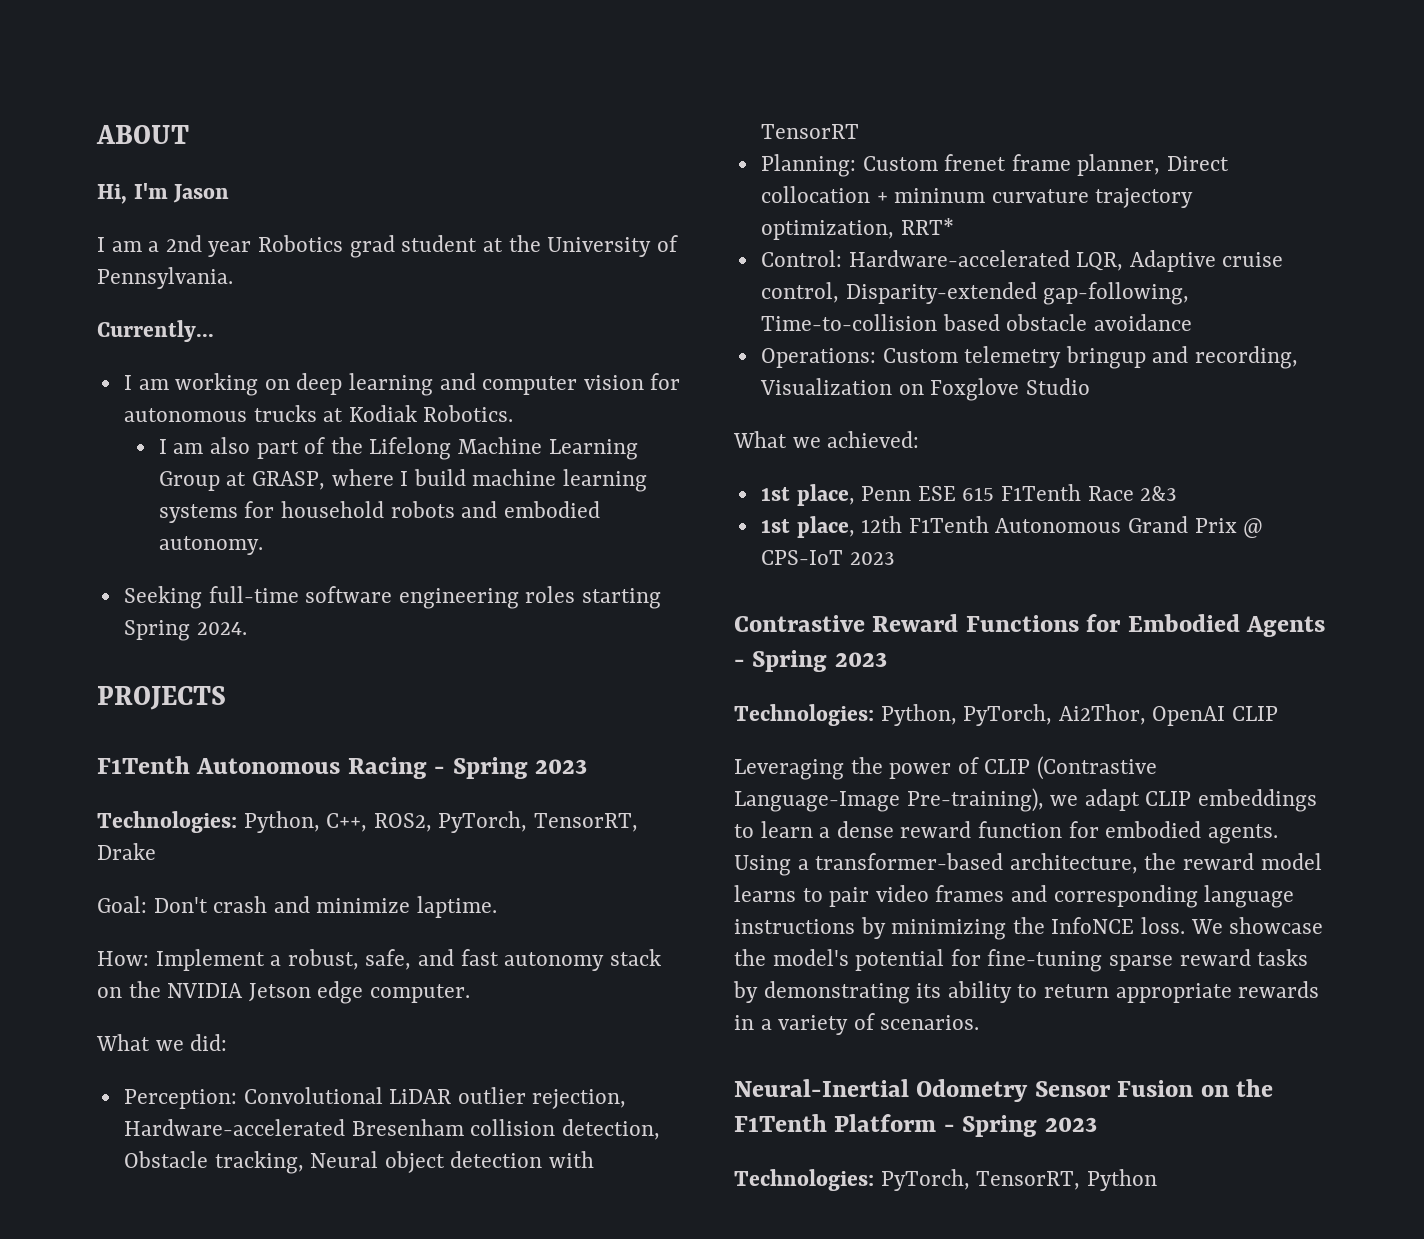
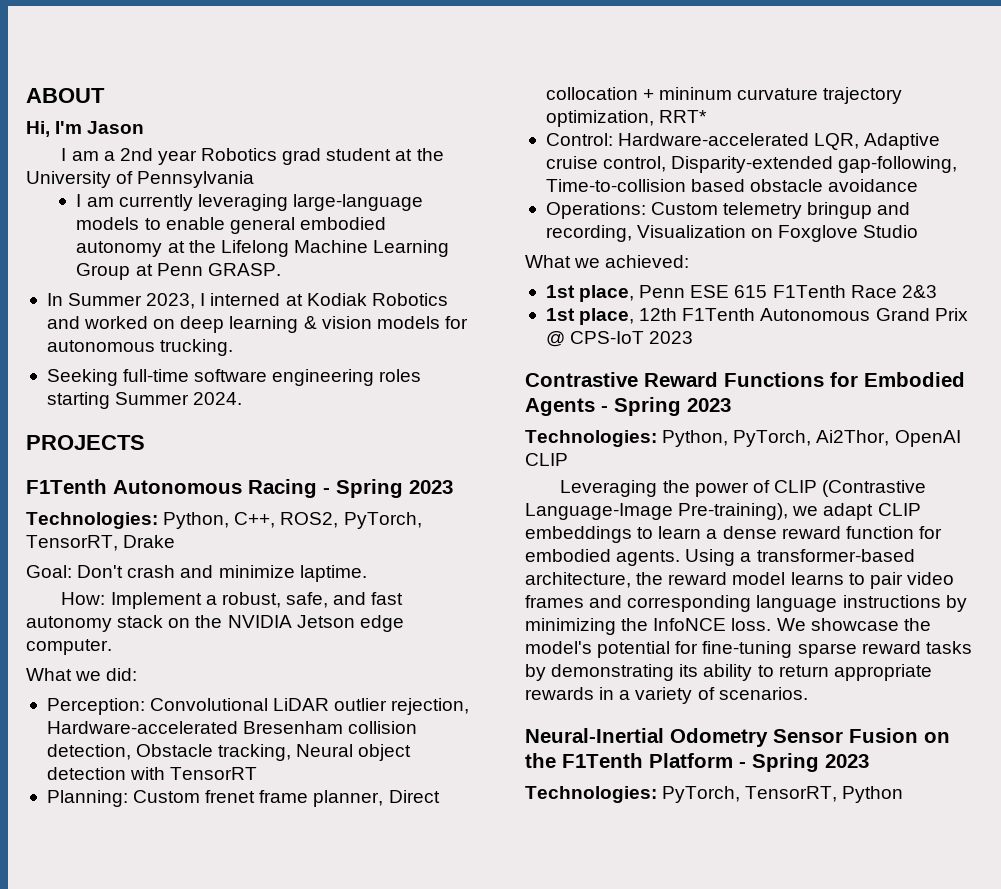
[97,267,233,289] [97,320,214,342] [123,373,681,396] [123,405,514,422] [158,437,326,459] Pennsylvania. // Currently... // I am working on deep learning and computer vision for autonomous trucks at Kodiak Robotics. // I am also part of -> [137,171,255,188] [76,194,423,211] [76,217,386,234] [76,241,185,257] Pennsylvania // I am currently leveraging large-language models to enable general embodied autonomy at
[251,469,648,492] [158,501,600,523] [158,536,263,555] GRASP, where I build machine learning systems for household robots and embodied autonomy. -> [156,263,281,276] [46,293,448,309] [46,316,468,333] [46,339,234,356] Penn GRASP. // In Summer 2023, I interned at Kodiak Robotics and worked on deep learning & vision models for autonomous trucking.
[123,620,190,641] Spring -> [115,392,190,405] Summer

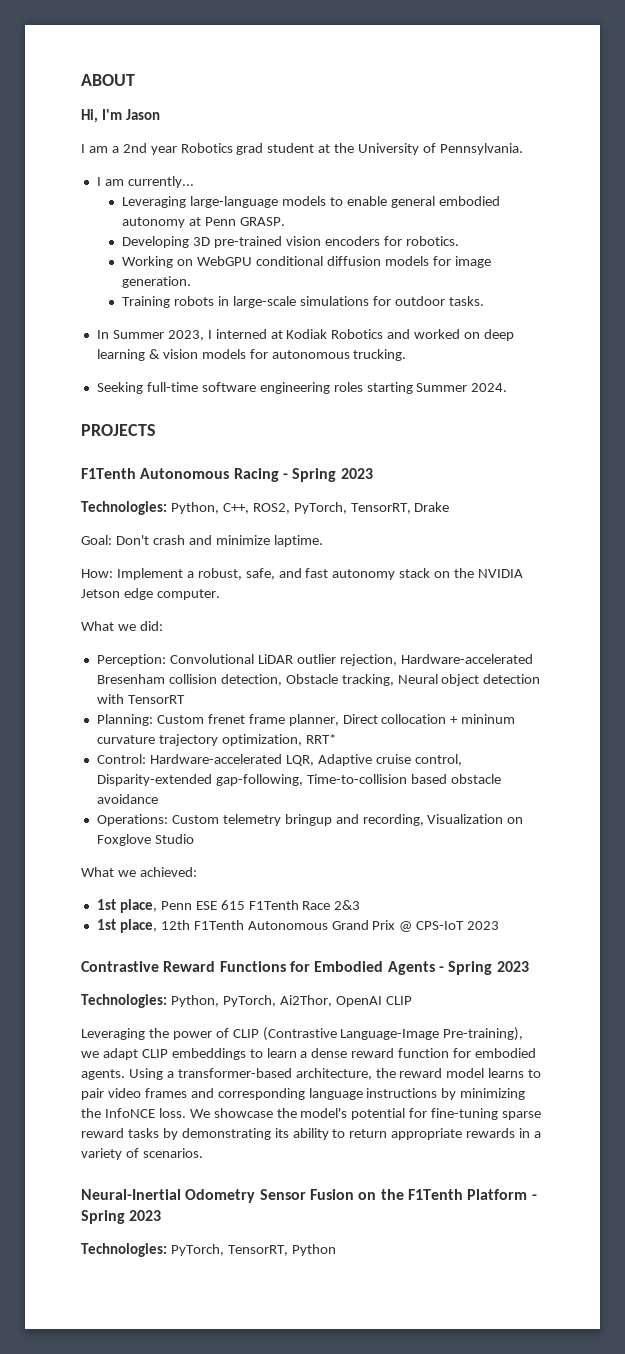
[137,171,255,188] [76,194,288,211] Pennsylvania // I am currently leveraging -> [439,143,523,155] [96,176,194,188] [122,196,187,208] Pennsylvania. // I am currently... // Leveraging
[188,240,450,257] [76,263,281,280] the Lifelong Machine Learning Group at Penn GRASP. -> [205,217,286,226] [122,236,459,248] [122,256,491,268] [122,276,192,288] [122,296,484,308] Penn GRASP. // Developing 3D pre-trained vision encoders for robotics. // Working on WebGPU conditional diffusion models for image generation. // Training robots in large-scale simulations for outdoor tasks.

